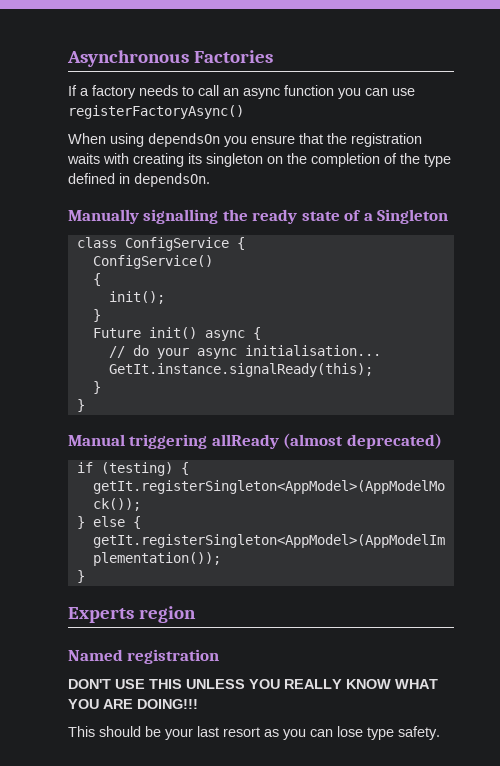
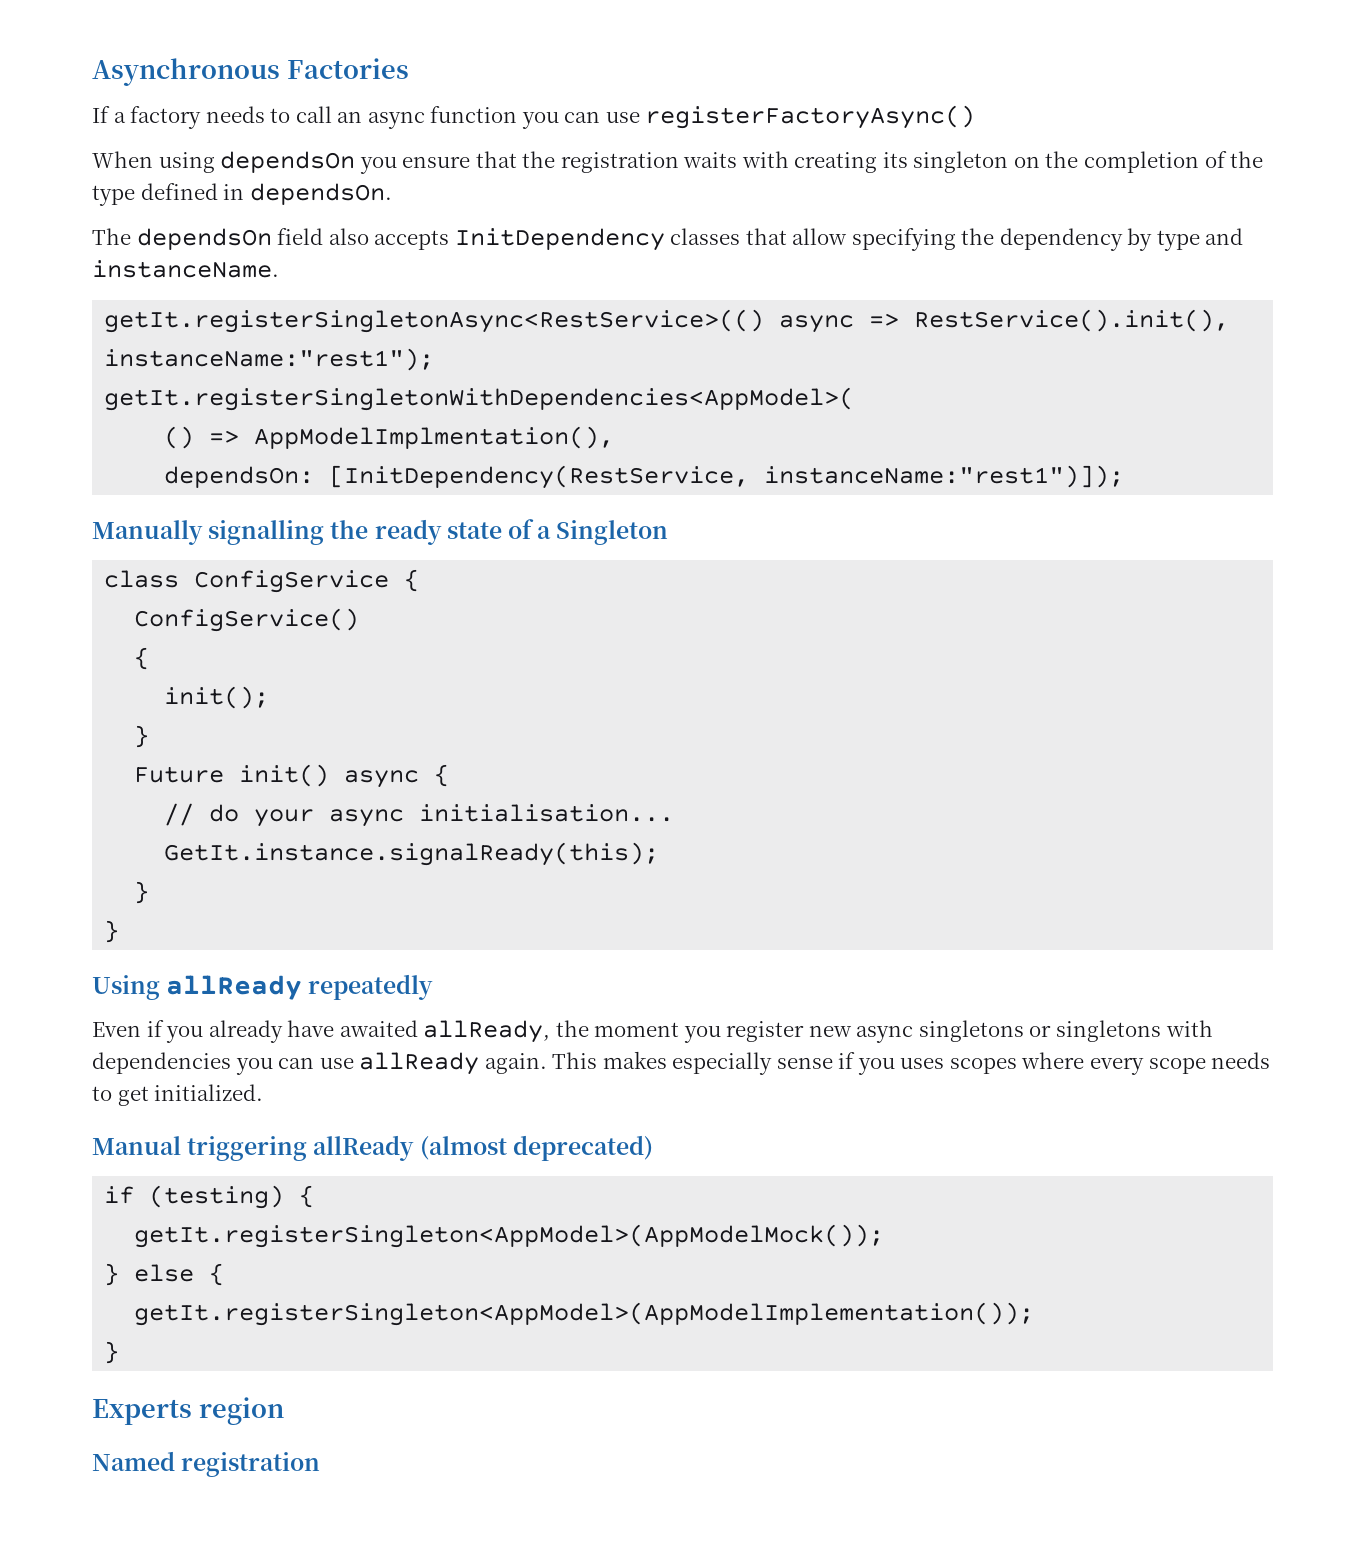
(210, 180) none -> [92,228,1244,251] [92,260,279,278] [104,309,1230,333] [104,348,435,371] [104,387,855,411] [164,426,615,449] [164,465,1125,489] // The dependsOn field also accepts InitDependency classes that allow specifying the dependency by type and instanceName. // getIt.registerSingletonAsync<RestService>(() async => RestService().init(), instanceName:"rest1"); // getIt.registerSingletonWithDependencies<AppModel>( // () => AppModelImplmentation(), // dependsOn: [InitDependency(RestService, instanceName:"rest1")]);
(85, 405) none -> [92,974,434,1000] [92,1020,1213,1043] [92,1051,1271,1075] [92,1084,264,1106] // Using allReady repeatedly // Even if you already have awaited allReady, the moment you register new async singletons or singletons with dependencies you can use allReady again. This makes especially sense if you uses scopes where every scope needs to get initialized.
[68,679,438,689] [68,699,198,709] [68,726,440,740] // DON'T USE THIS UNLESS YOU REALLY KNOW WHAT YOU ARE DOING!!! // This should be your last resort as you can lose type safety. -> (321, 1464) none

